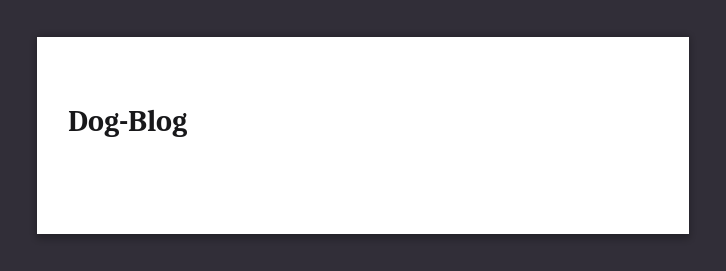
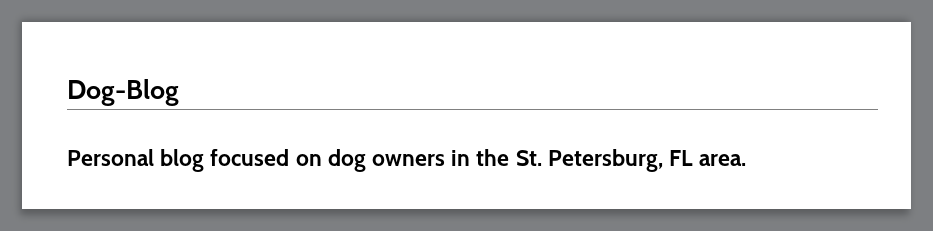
(187, 123) none -> [67,149,747,172] // Personal blog focused on dog owners in the St. Petersburg, FL area.

